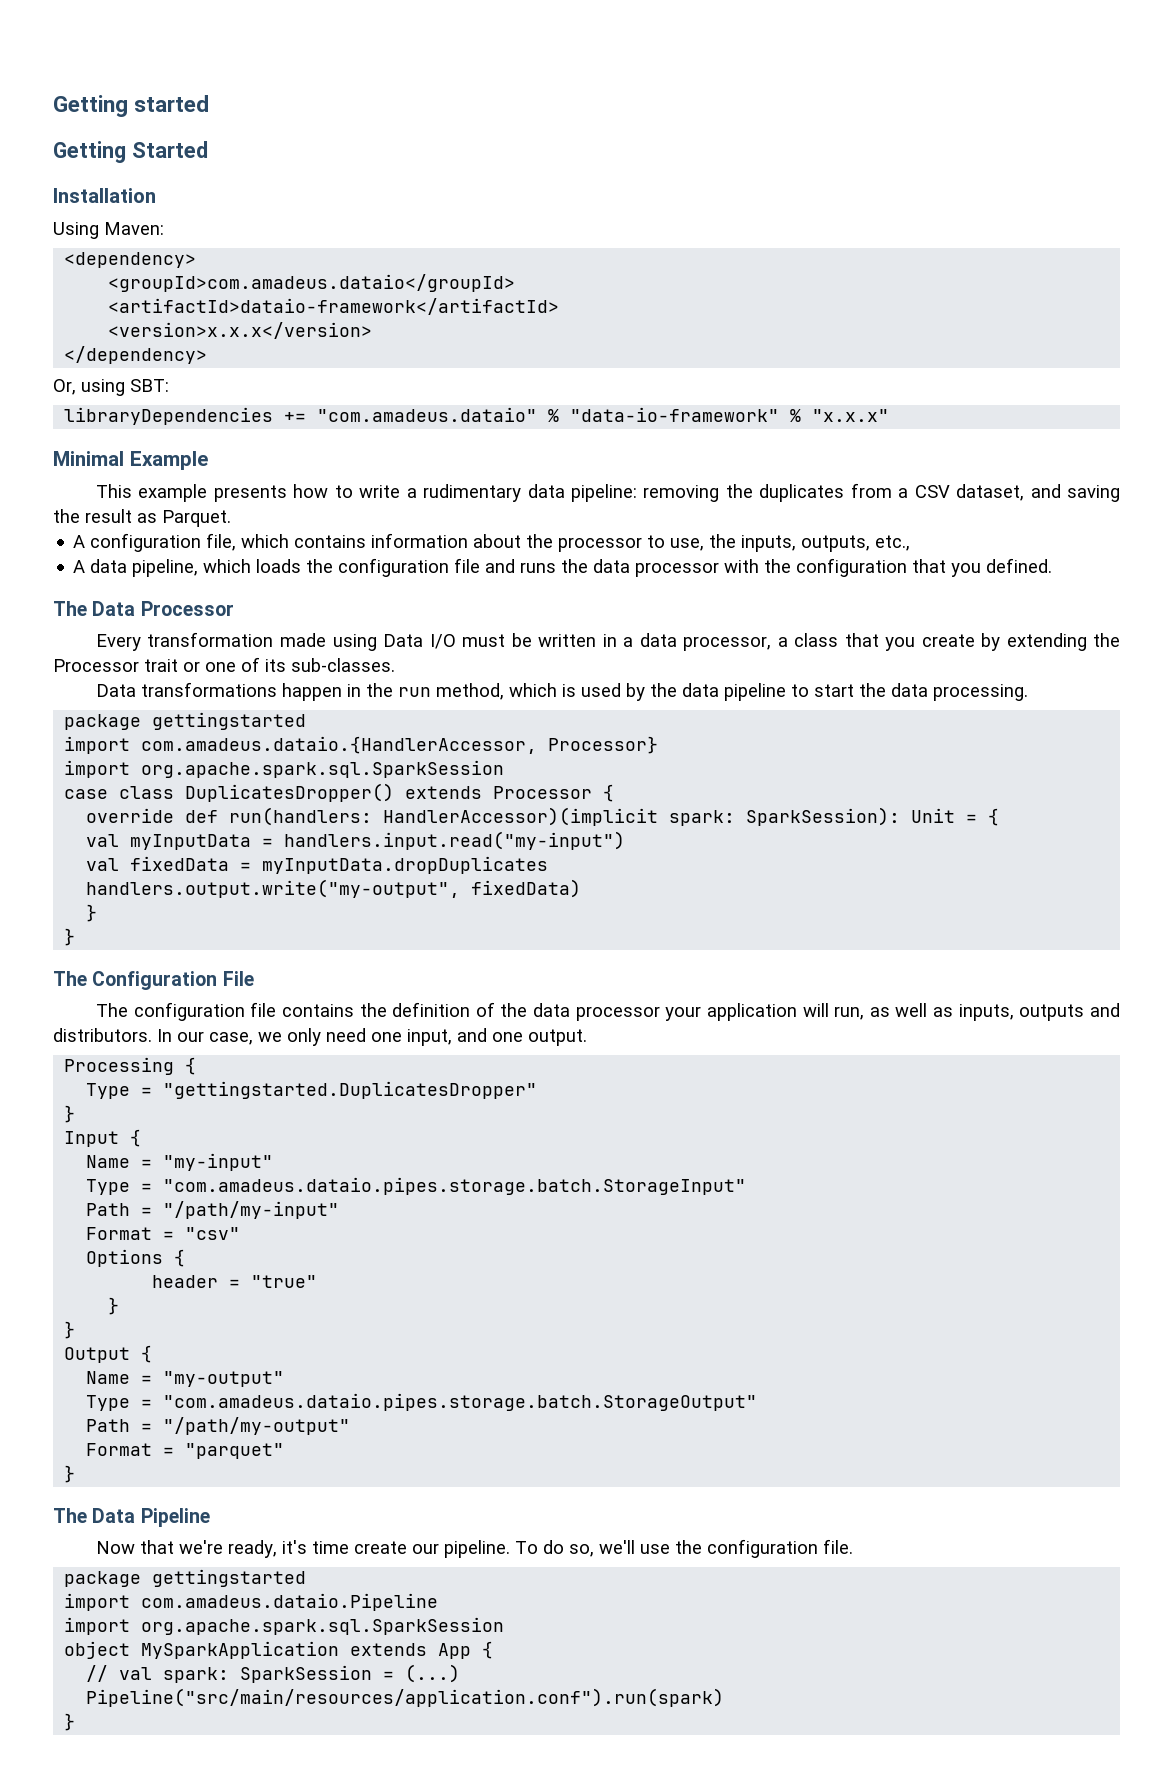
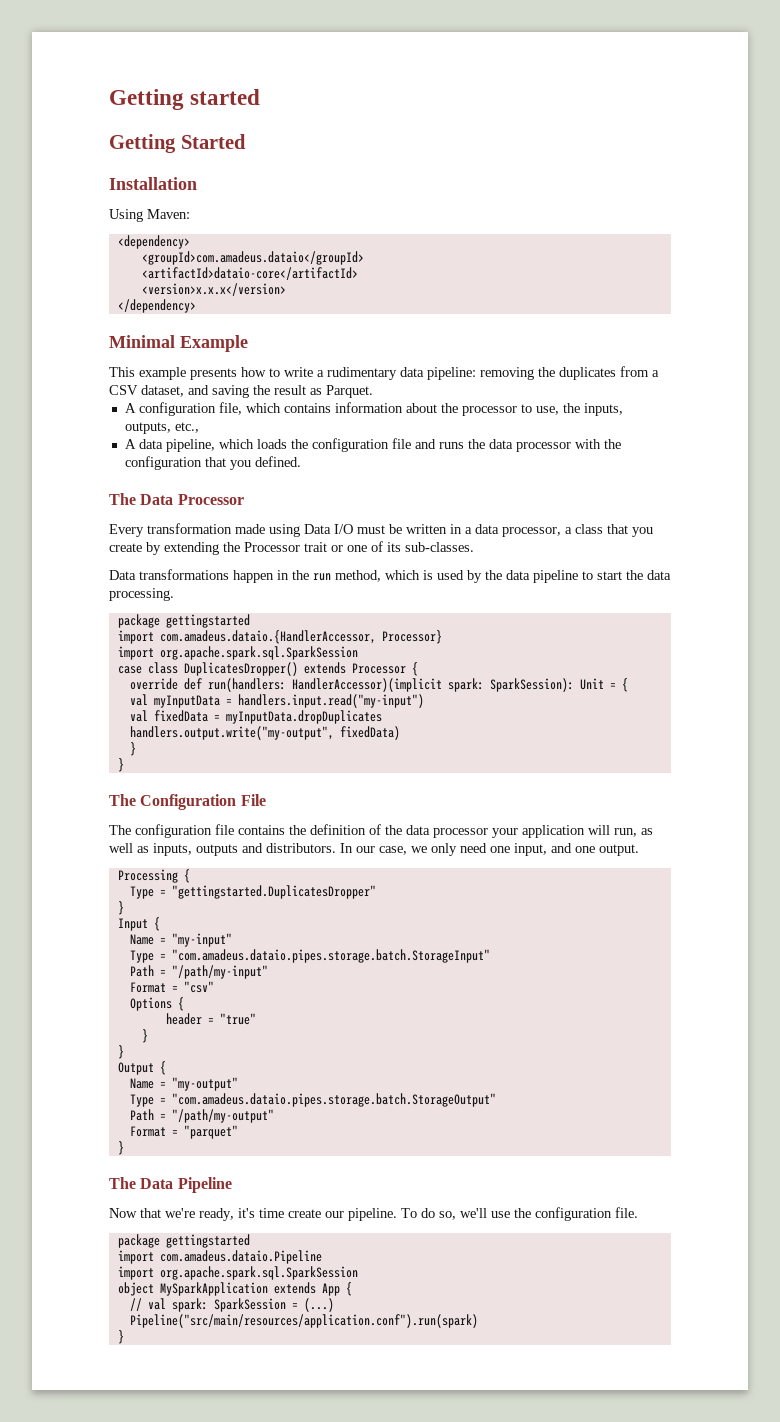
[108,298,560,315] <artifactId>dataio-framework</artifactId> -> [141,267,358,280] <artifactId>dataio-core</artifactId>
[53,379,169,396] [64,407,890,425] // Or, using SBT: // libraryDependencies += "com.amadeus.dataio" % "data-io-framework" % "x.x.x" -> (196, 306) none

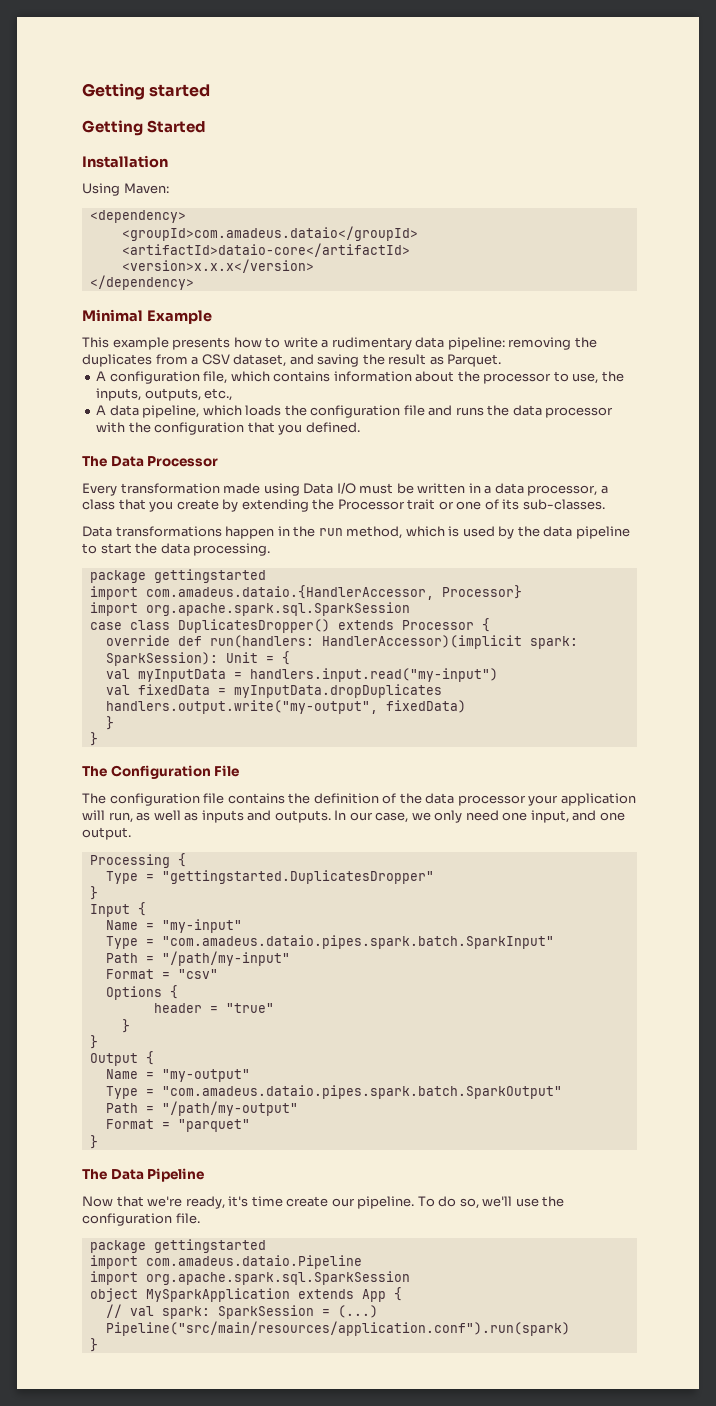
[153,843,336,856] inputs, outputs and distributors. -> [201,810,331,823] inputs and outputs.
[171,949,490,963] "com.amadeus.dataio.pipes.storage.batch.StorageInput" -> [161,935,554,949] "com.amadeus.dataio.pipes.spark.batch.SparkInput"
[171,1093,496,1107] "com.amadeus.dataio.pipes.storage.batch.StorageOutput" -> [161,1085,562,1099] "com.amadeus.dataio.pipes.spark.batch.SparkOutput"

